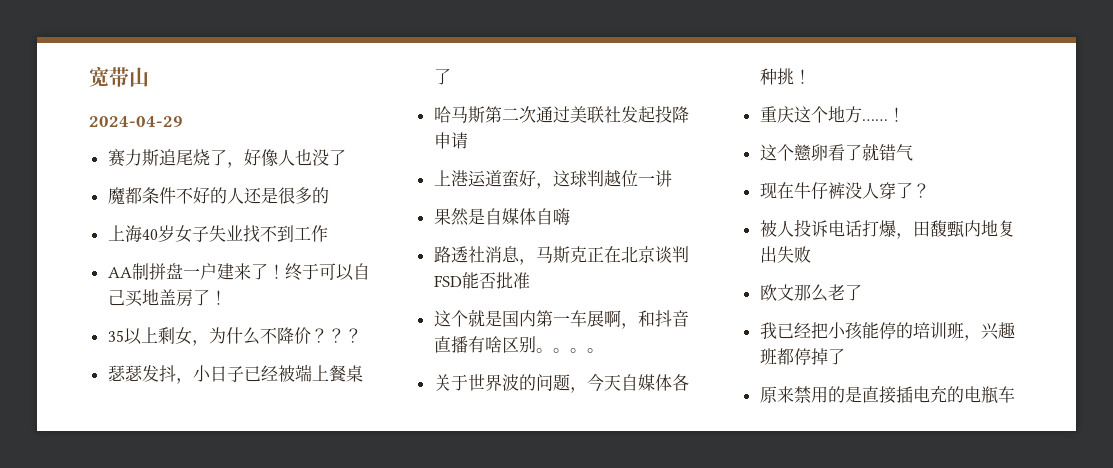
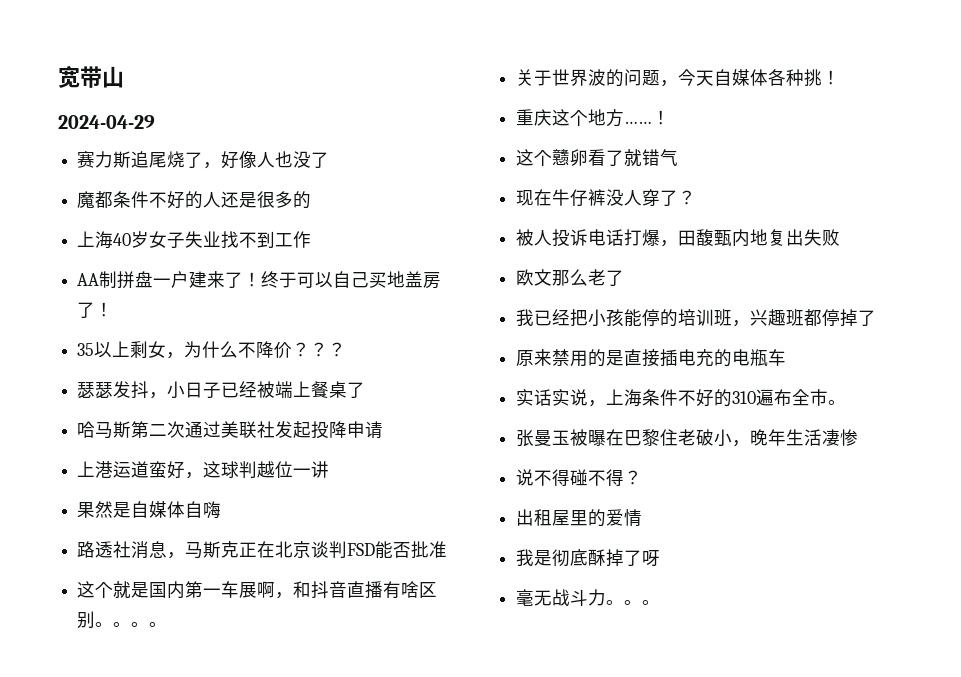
(1015, 394) none -> [516,389,847,407] [516,429,859,447] [516,469,643,486] [516,509,643,527] [516,549,661,567] [516,589,661,607] // 实话实说，上海条件不好的310遍布全市。 // 张曼玉被曝在巴黎住老破小，晚年生活凄惨 // 说不得碰不得？ // 出租屋里的爱情 // 我是彻底酥掉了呀 // 毫无战斗力。。。

